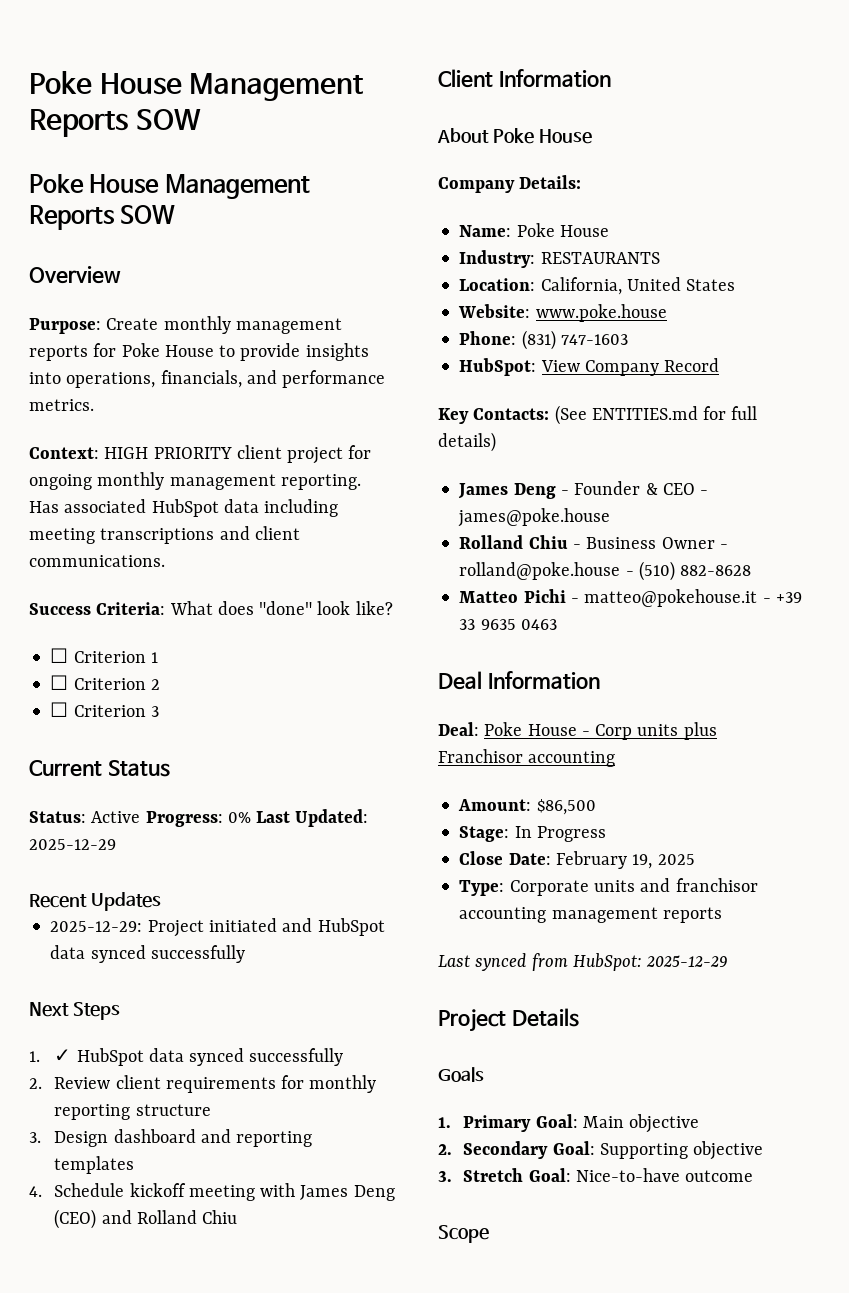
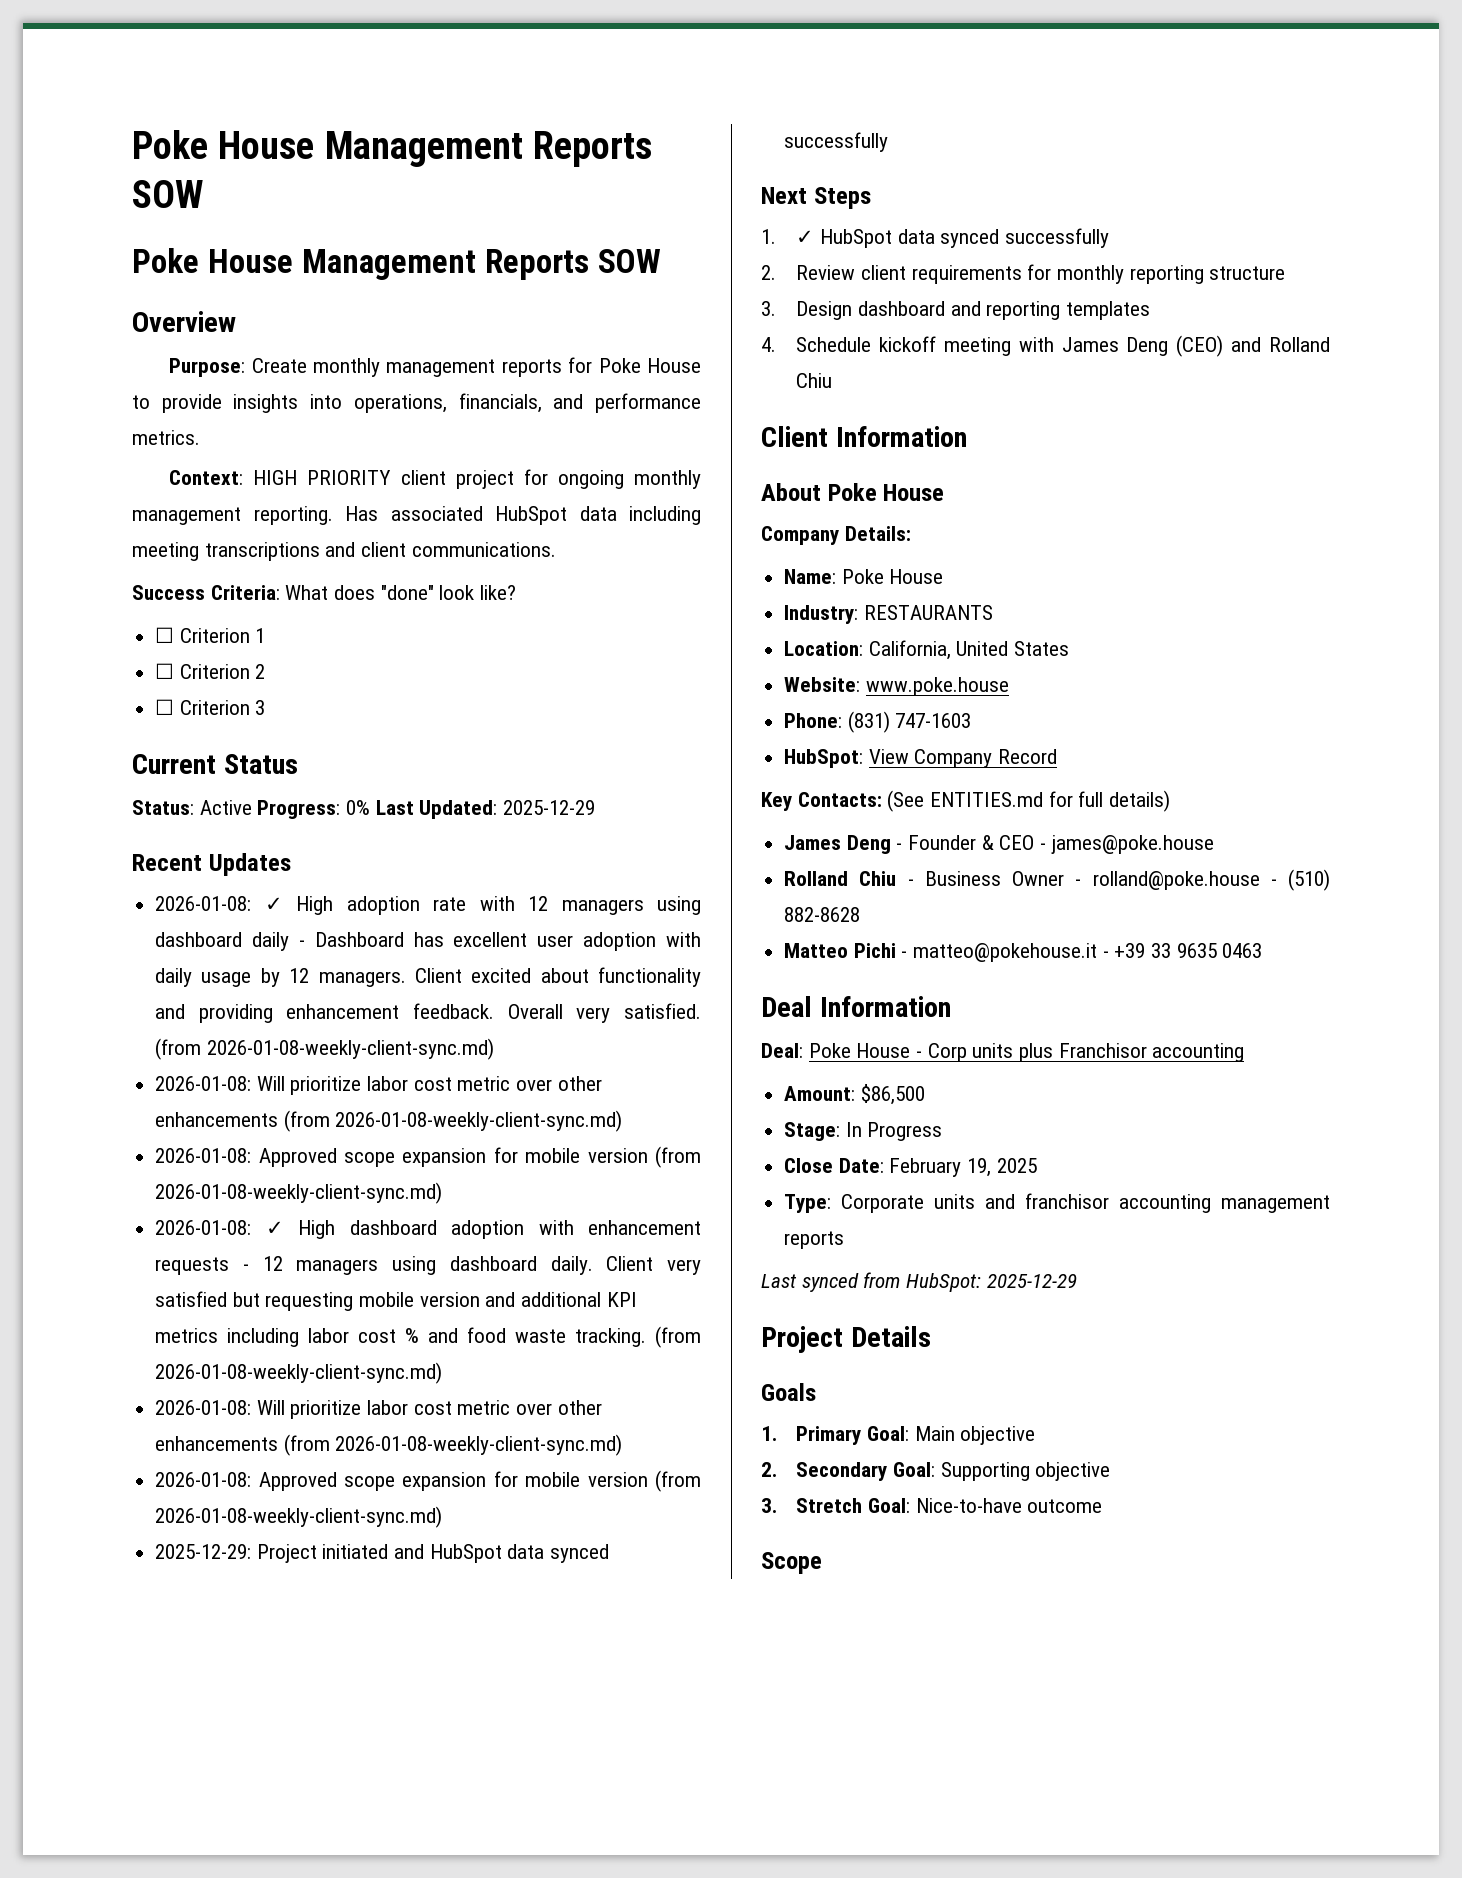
(161, 901) none -> [155,896,701,915] [155,932,701,951] [155,967,701,987] [155,1003,701,1023] [155,1038,494,1060] [155,1076,602,1095] [155,1110,623,1132] [155,1146,701,1168] [155,1182,443,1204] [155,1220,701,1239] [155,1256,701,1275] [155,1291,637,1311] [155,1326,701,1348] [155,1362,443,1384] [155,1400,602,1419] [155,1434,623,1456] [155,1470,701,1492] [155,1506,443,1528] // 2026-01-08: ✓ High adoption rate with 12 managers using dashboard daily - Dashboard has excellent user adoption with daily usage by 12 managers. Client excited about functionality and providing enhancement feedback. Overall very satisfied. (from 2026-01-08-weekly-client-sync.md) // 2026-01-08: Will prioritize labor cost metric over other enhancements (from 2026-01-08-weekly-client-sync.md) // 2026-01-08: Approved scope expansion for mobile version (from 2026-01-08-weekly-client-sync.md) // 2026-01-08: ✓ High dashboard adoption with enhancement requests - 12 managers using dashboard daily. Client very satisfied but requesting mobile version and additional KPI metrics including labor cost % and food waste tracking. (from 2026-01-08-weekly-client-sync.md) // 2026-01-08: Will prioritize labor cost metric over other enhancements (from 2026-01-08-weekly-client-sync.md) // 2026-01-08: Approved scope expansion for mobile version (from 2026-01-08-weekly-client-sync.md)

